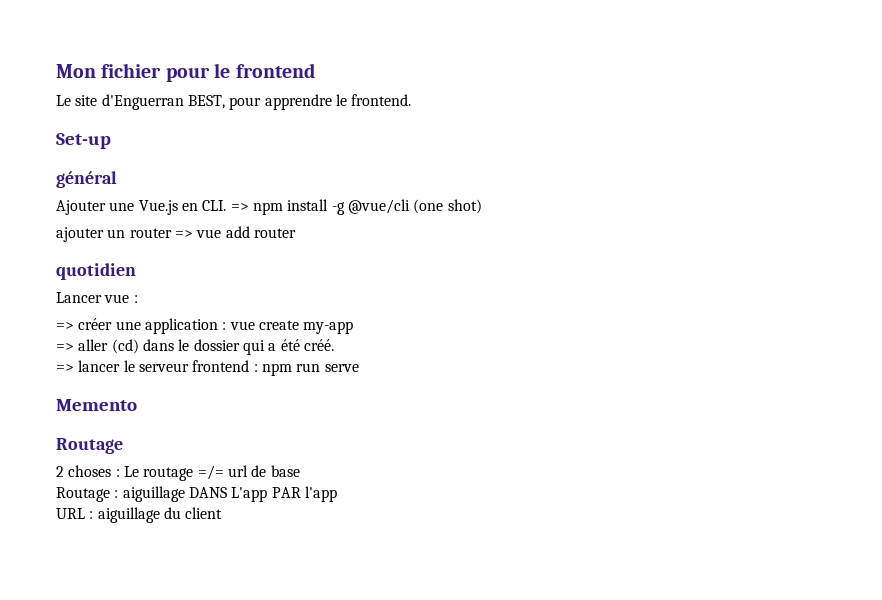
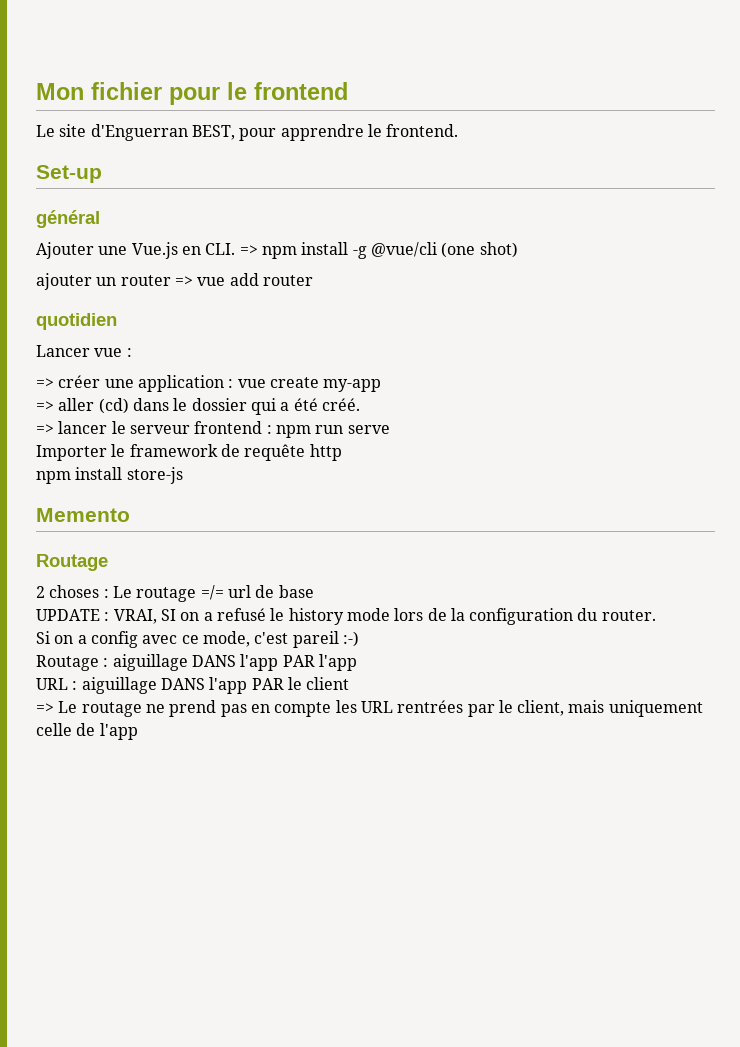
(359, 368) none -> [36,444,342,461] [36,467,183,484] // Importer le framework de requête http // npm install store-js
(300, 471) none -> [36,608,656,625] [36,631,359,648] // UPDATE : VRAI, SI on a refusé le history mode lors de la configuration du router. // Si on a config avec ce mode, c'est pareil :-)
[231,487,268,502] L'app -> [240,654,279,671] l'app
[163,507,223,519] du client -> [160,677,350,694] [36,700,703,717] [36,723,138,740] DANS l'app PAR le client // => Le routage ne prend pas en compte les URL rentrées par le client, mais uniquement celle de l'app

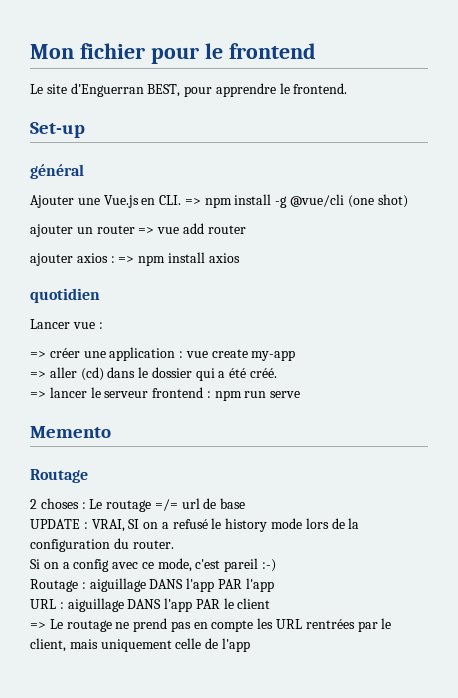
(313, 280) none -> [30,252,240,266] // ajouter axios : => npm install axios
[36,444,342,461] [36,467,183,484] // Importer le framework de requête http // npm install store-js -> (301, 394) none

